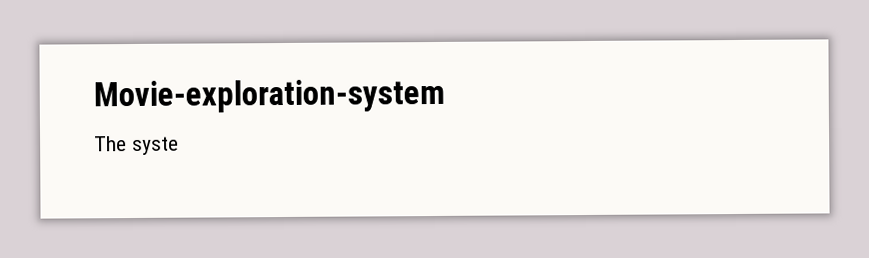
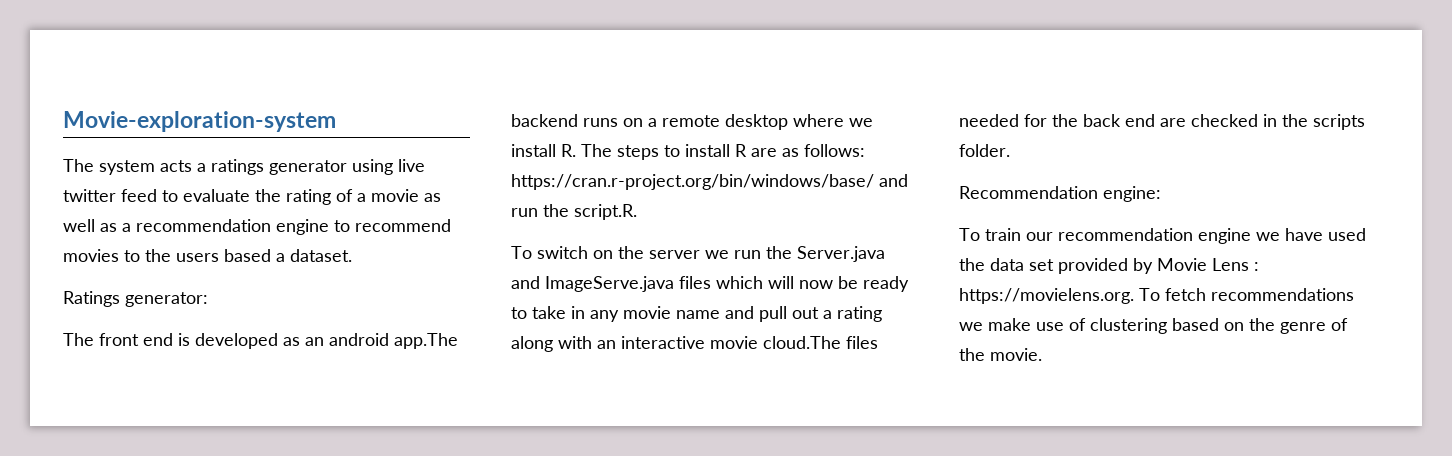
[131,136,179,156] syste -> [99,159,425,175] [63,189,441,205] [63,219,451,235] [63,249,352,262] [63,291,208,307] [63,333,458,349] [511,114,873,130] [511,144,865,160] [511,174,908,190] [511,204,637,220] [511,246,885,262] [511,276,909,292] [511,306,882,322] [511,336,878,352] [959,114,1365,130] [959,144,1010,157] [959,186,1161,202] [959,228,1366,244] [959,258,1259,274] [959,288,1354,304] [959,318,1348,334] [959,348,1042,361] system acts a ratings generator using live twitter feed to evaluate the rating of a movie as well as a recommendation engine to recommend movies to the users based a dataset. // Ratings generator: // The front end is developed as an android app.The backend runs on a remote desktop where we install R. The steps to install R are as follows: https://cran.r-project.org/bin/windows/base/ and run the script.R. // To switch on the server we run the Server.java and ImageServe.java files which will now be ready to take in any movie name and pull out a rating along with an interactive movie cloud.The files needed for the back end are checked in the scripts folder. // Recommendation engine: // To train our recommendation engine we have used the data set provided by Movie Lens : https://movielens.org. To fetch recommendations we make use of clustering based on the genre of the movie.

